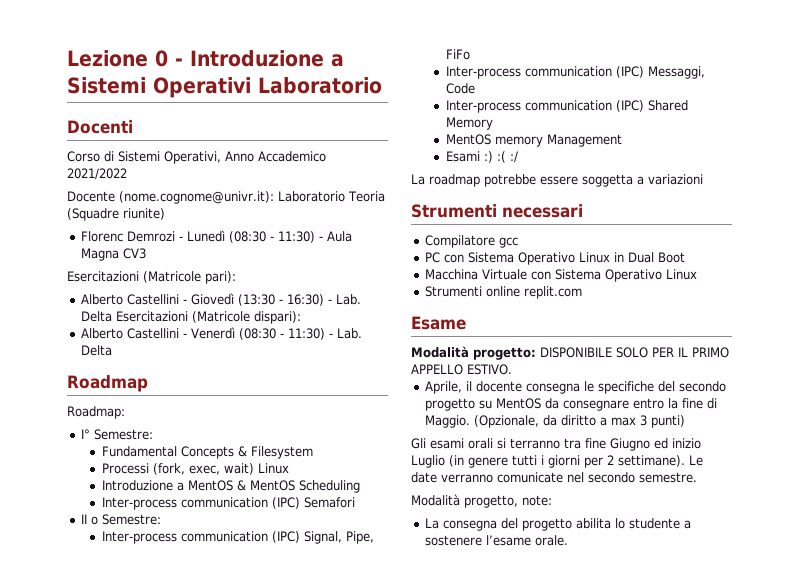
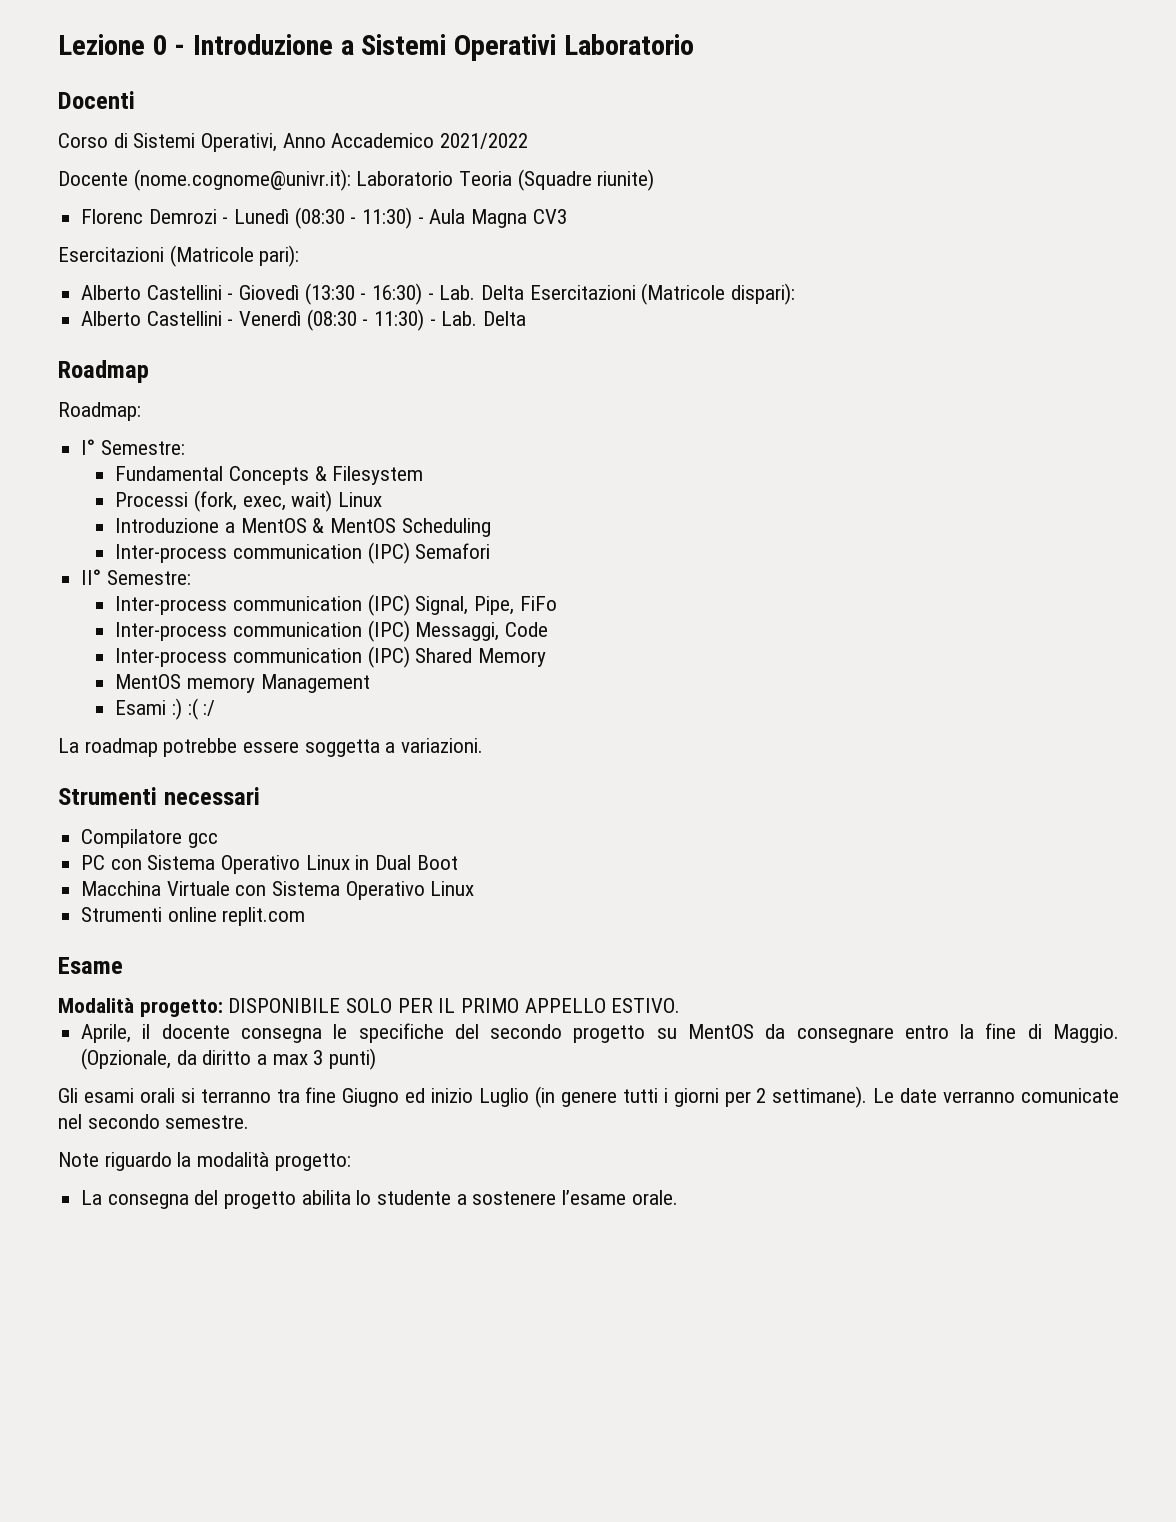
[81,514,99,525] II o -> [81,569,102,585] II°
[648,174,703,185] variazioni -> [401,738,484,753] variazioni.
[411,494,552,508] Modalità progetto, note: -> [58,1152,351,1171] Note riguardo la modalità progetto:

